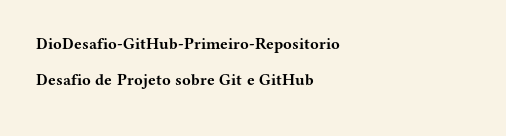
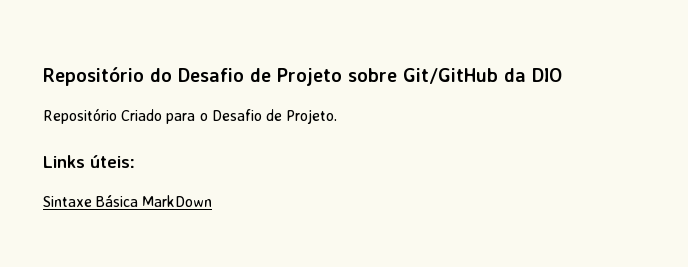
[36,37,340,53] DioDesafio-GitHub-Primeiro-Repositorio // -> [43,67,172,86] Repositório do
[219,74,314,86] Git e GitHub -> [403,68,562,84] [43,108,338,124] [43,155,135,168] [43,195,213,207] Git/GitHub da DIO // Repositório Criado para o Desafio de Projeto. // Links úteis: // Sintaxe Básica MarkDown

